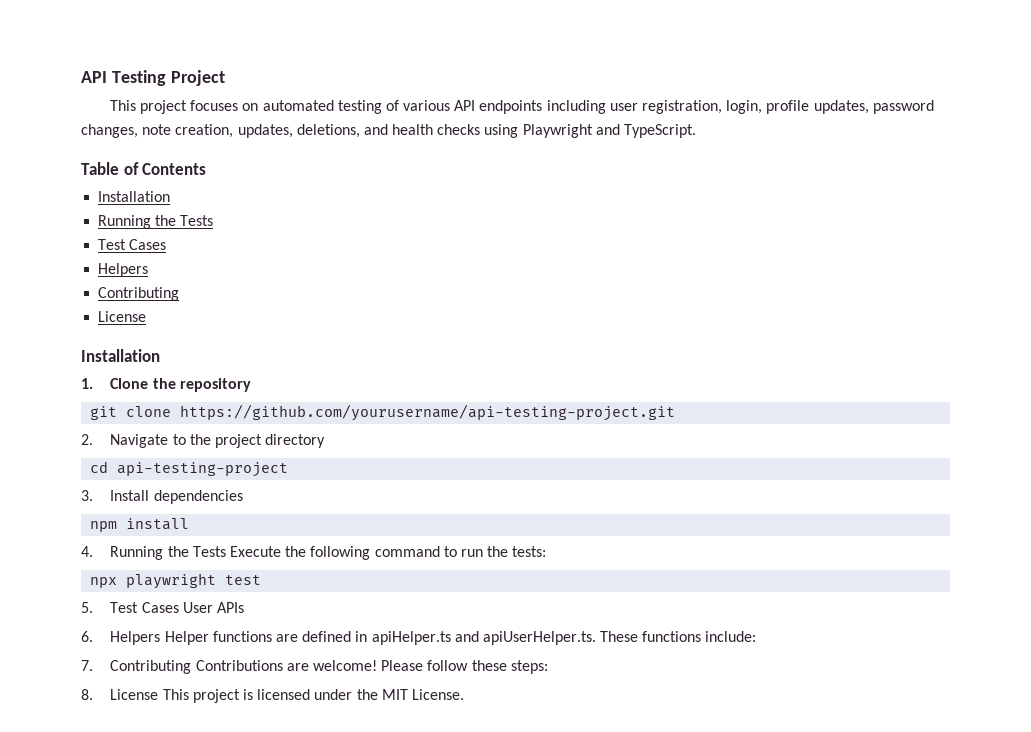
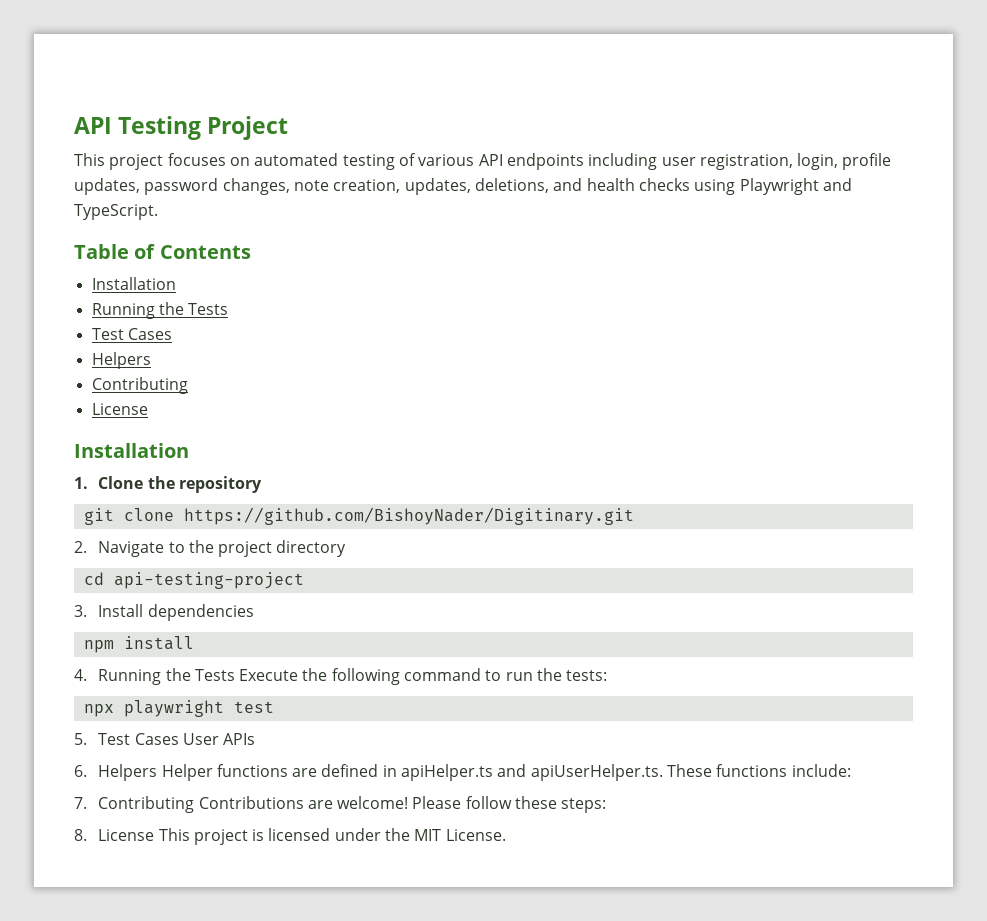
[180,404,676,421] https://github.com/yourusername/api-testing-project.git -> [183,507,634,525] https://github.com/BishoyNader/Digitinary.git

